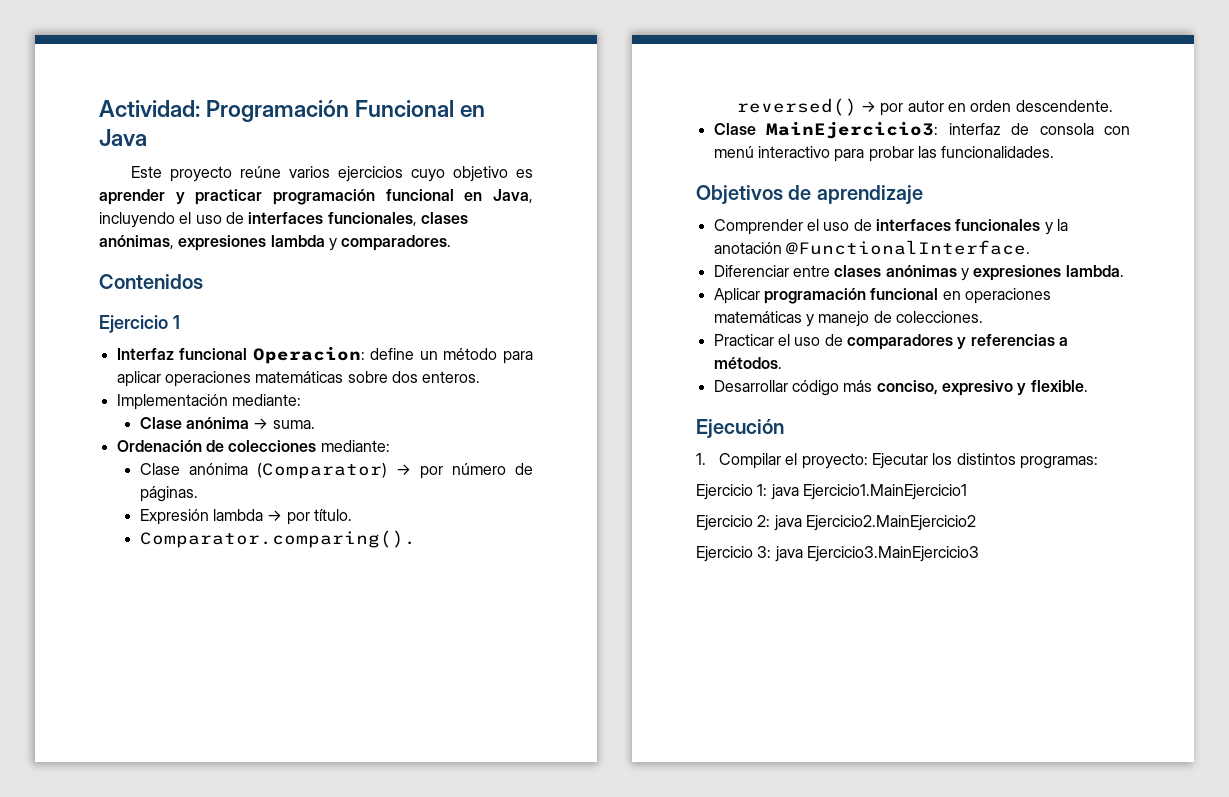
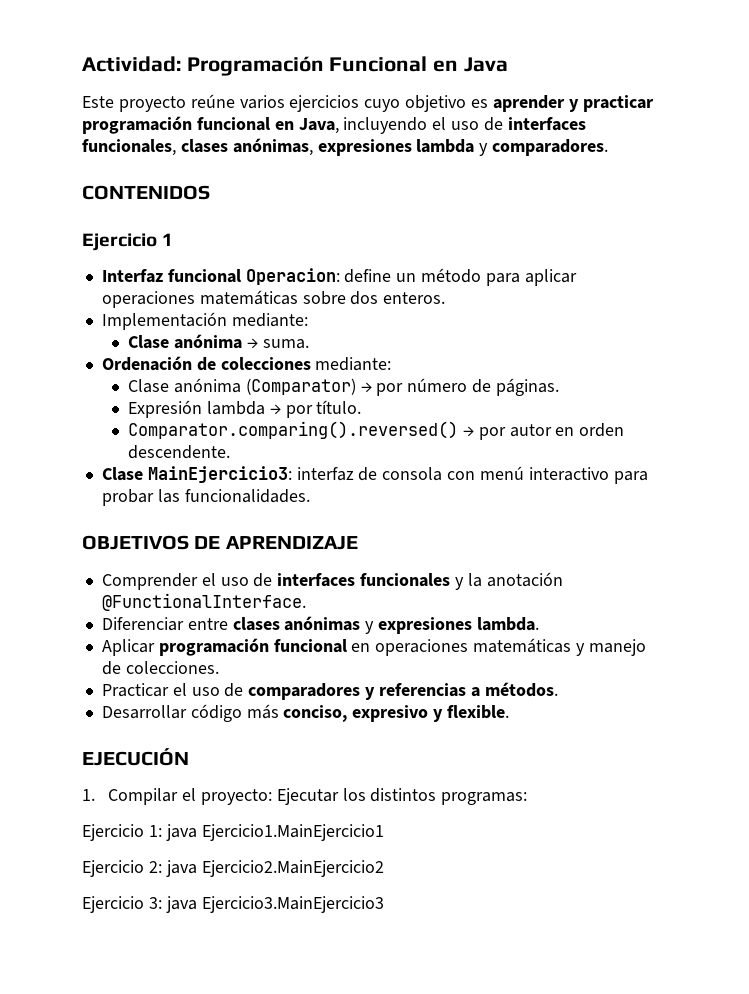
[99,274,203,289] Contenidos -> [82,185,210,200] CONTENIDOS
[696,185,923,205] Objetivos de aprendizaje -> [82,535,358,550] OBJETIVOS DE APRENDIZAJE
[696,419,784,439] Ejecución -> [82,748,189,766] EJECUCIÓN

